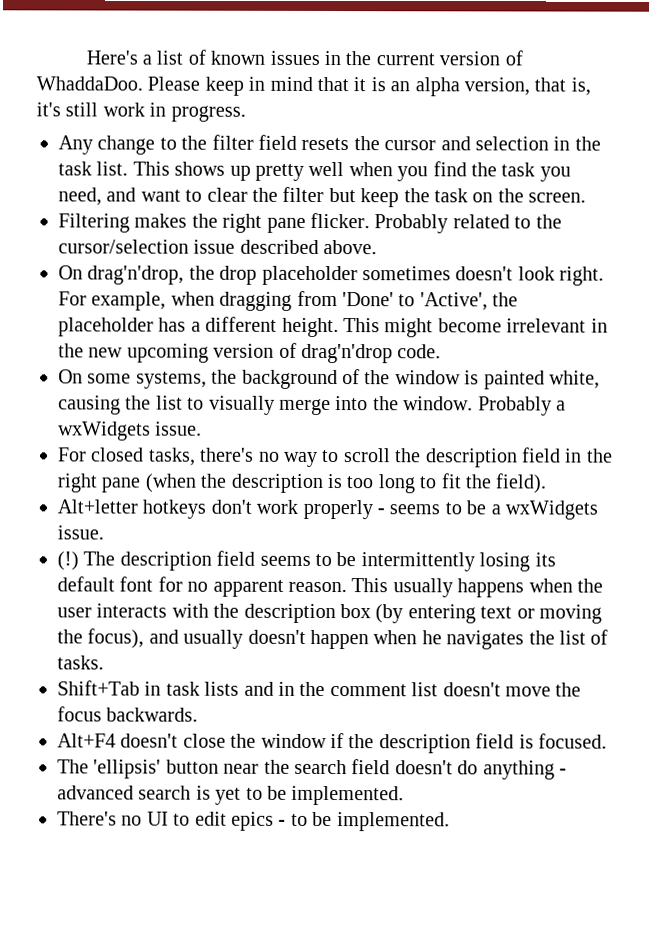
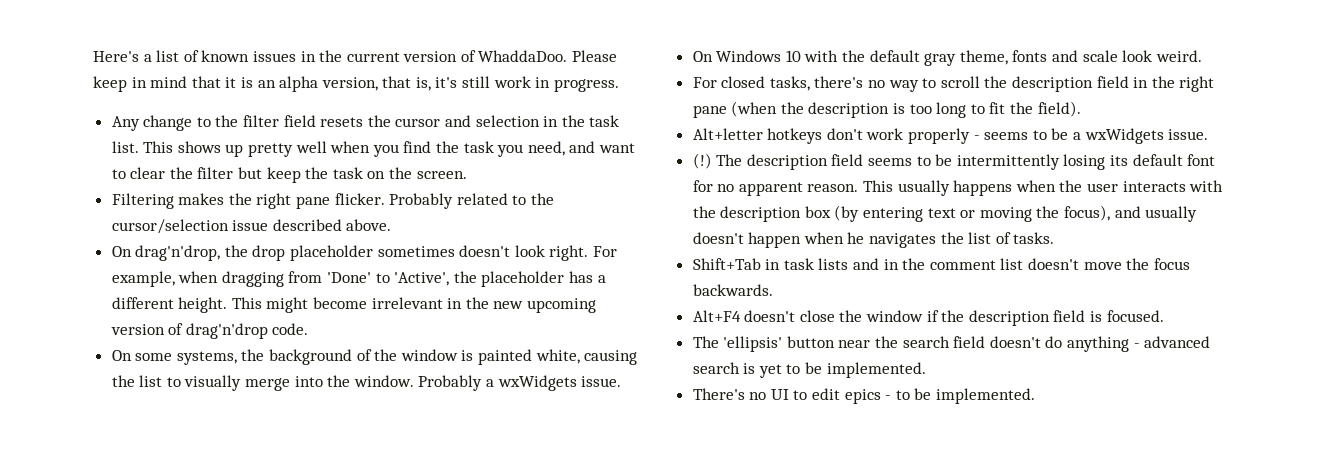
(203, 428) none -> [692,50,1202,66] // On Windows 10 with the default gray theme, fonts and scale look weird.

